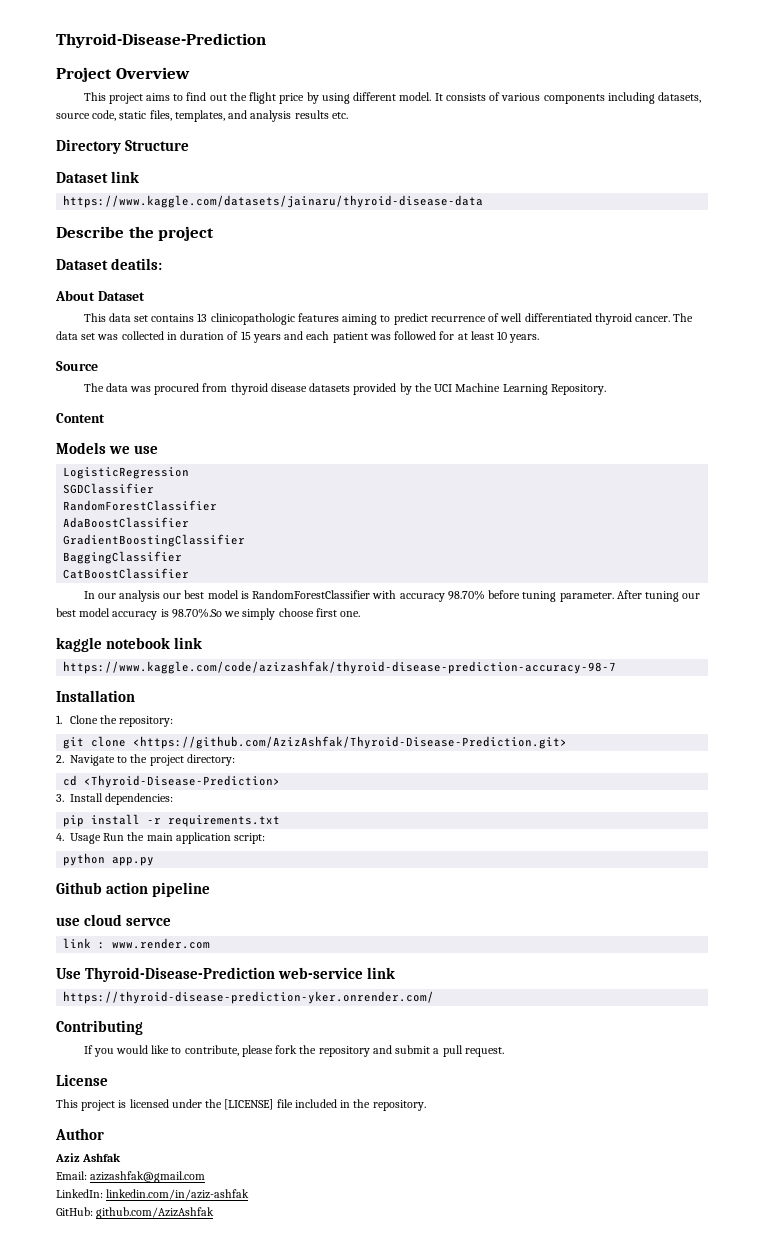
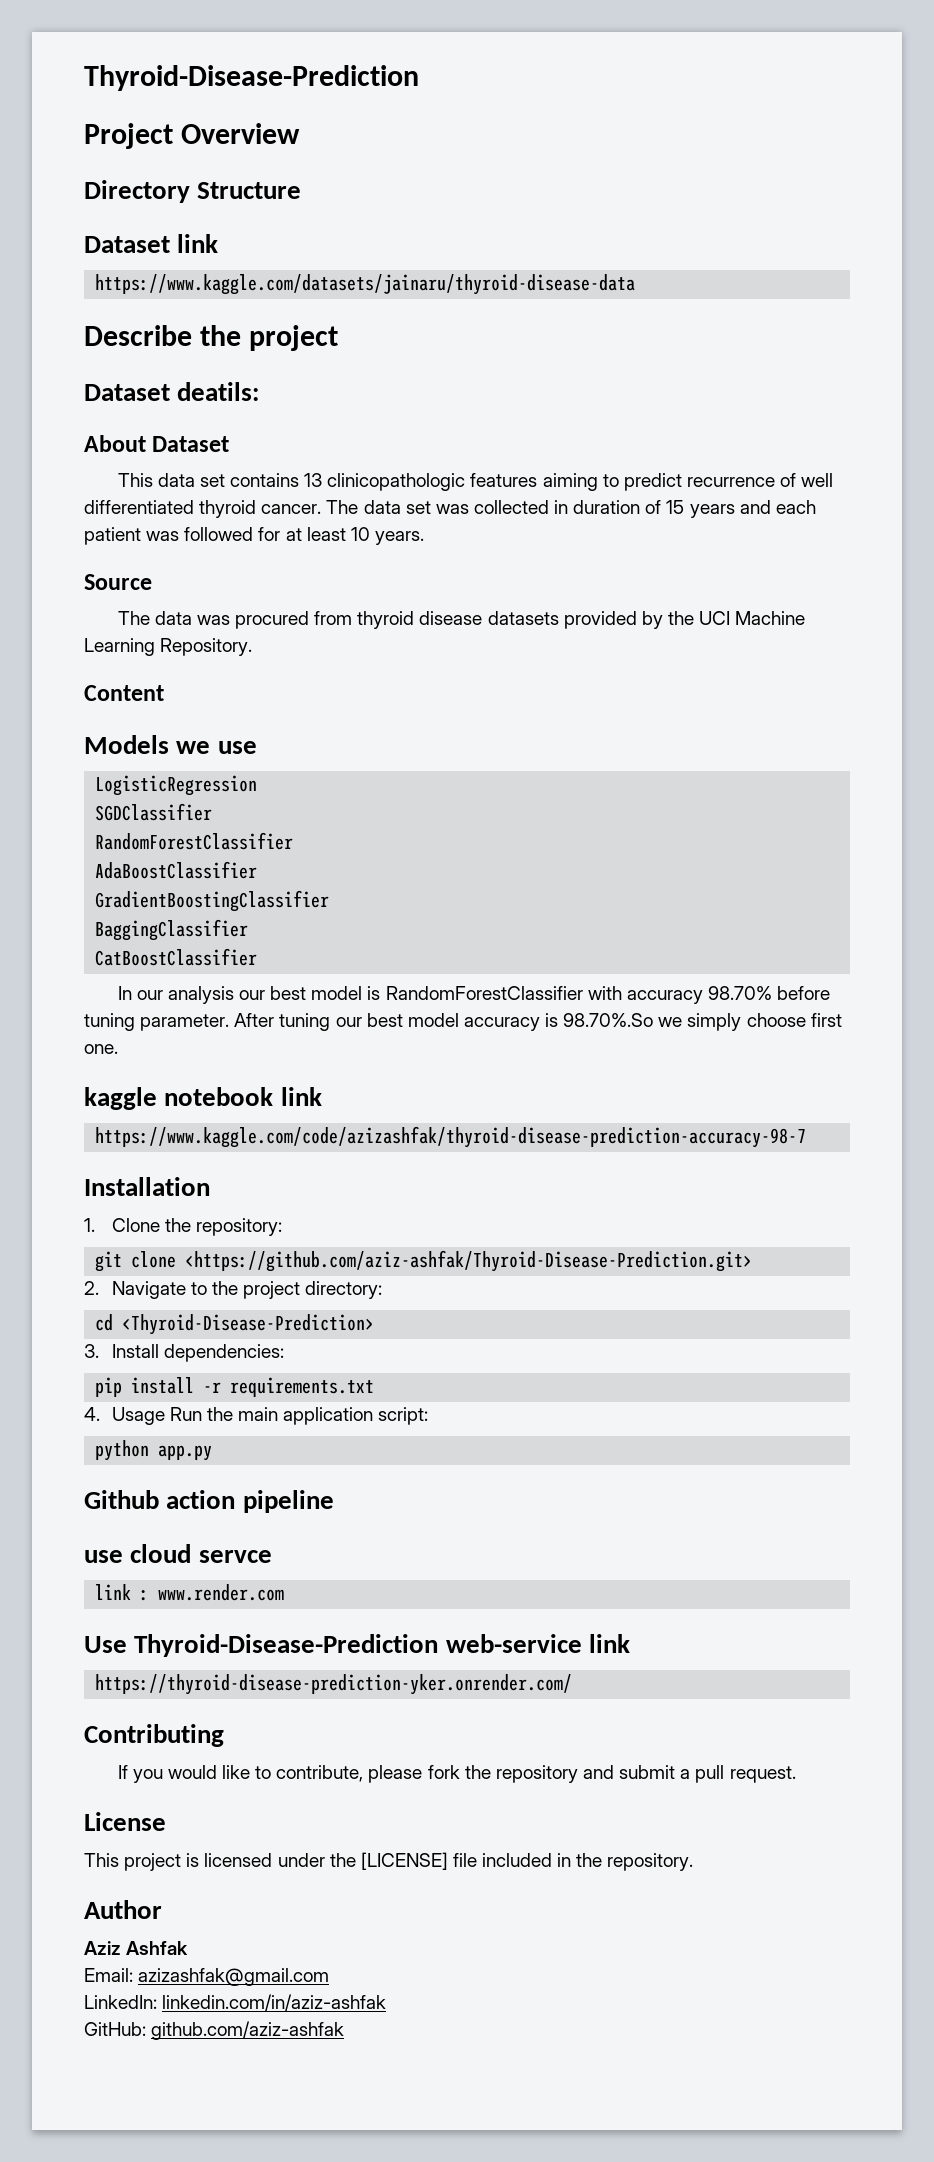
[83,92,702,104] [56,110,348,122] // This project aims to find out the flight price by using different model. It consists of various components including datasets, source code, static files, templates, and analysis results etc. -> (301, 133) none
[133,736,568,749] <https://github.com/AzizAshfak/Thyroid-Disease-Prediction.git> -> [185,1250,753,1272] <https://github.com/aziz-ashfak/Thyroid-Disease-Prediction.git>
[96,1207,215,1219] github.com/AzizAshfak -> [151,2021,345,2040] github.com/aziz-ashfak

